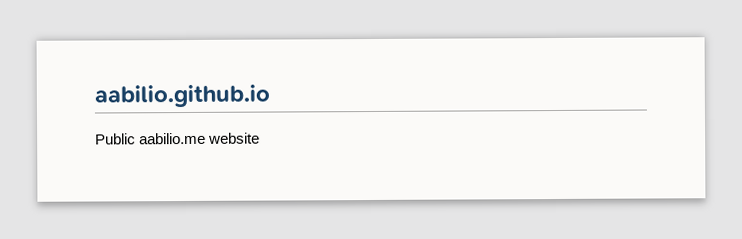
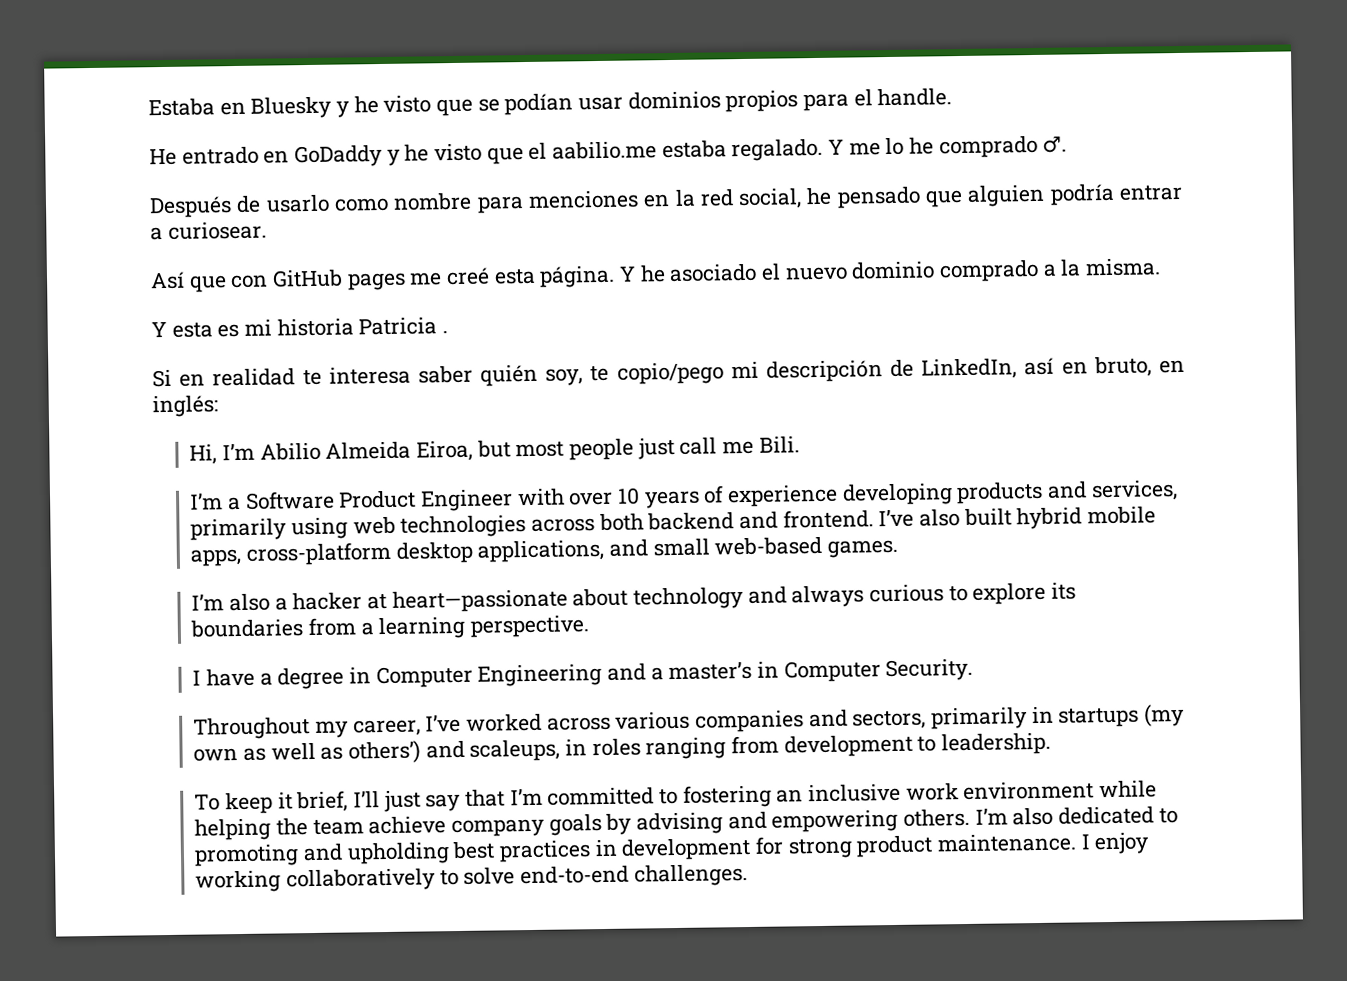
[94,84,270,108] [95,132,261,145] aabilio.github.io // Public aabilio.me website -> [148,88,953,119] [149,135,1068,168] [149,183,1183,219] [150,221,267,241] [150,258,1162,293] [151,317,449,338] [152,356,1185,388] [152,395,218,418] [189,436,800,465] [189,480,1178,512] [190,506,1156,541] [190,536,898,567] [191,582,1076,613] [190,615,590,640] [192,658,974,690] [193,703,1185,740] [193,732,1051,764] [194,780,1157,815] [194,806,1178,841] [194,832,1151,867] [195,864,748,893] Estaba en Bluesky y he visto que se podían usar dominios propios para el handle. // He entrado en GoDaddy y he visto que el aabilio.me estaba regalado. Y me lo he comprado ♂. // Después de usarlo como nombre para menciones en la red social, he pensado que alguien podría entrar a curiosear. // Así que con GitHub pages me creé esta página. Y he asociado el nuevo dominio comprado a la misma. // Y esta es mi historia Patricia . // Si en realidad te interesa saber quién soy, te copio/pego mi descripción de LinkedIn, así en bruto, en inglés: // Hi, I’m Abilio Almeida Eiroa, but most people just call me Bili. // I’m a Software Product Engineer with over 10 years of experience developing products and services, primarily using web technologies across both backend and frontend. I’ve also built hybrid mobile apps, cross-platform desktop applications, and small web-based games. // I’m also a hacker at heart—passionate about technology and always curious to explore its boundaries from a learning perspective. // I have a degree in Computer Engineering and a master’s in Computer Security. // Throughout my career, I’ve worked across various companies and sectors, primarily in startups (my own as well as others’) and scaleups, in roles ranging from development to leadership. // To keep it brief, I’ll just say that I’m committed to fostering an inclusive work environment while helping the team achieve company goals by advising and empowering others. I’m also dedicated to promoting and upholding best practices in development for strong product maintenance. I enjoy working collaboratively to solve end-to-end challenges.

